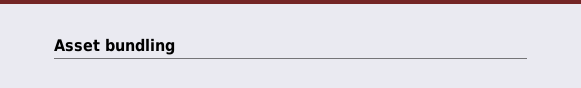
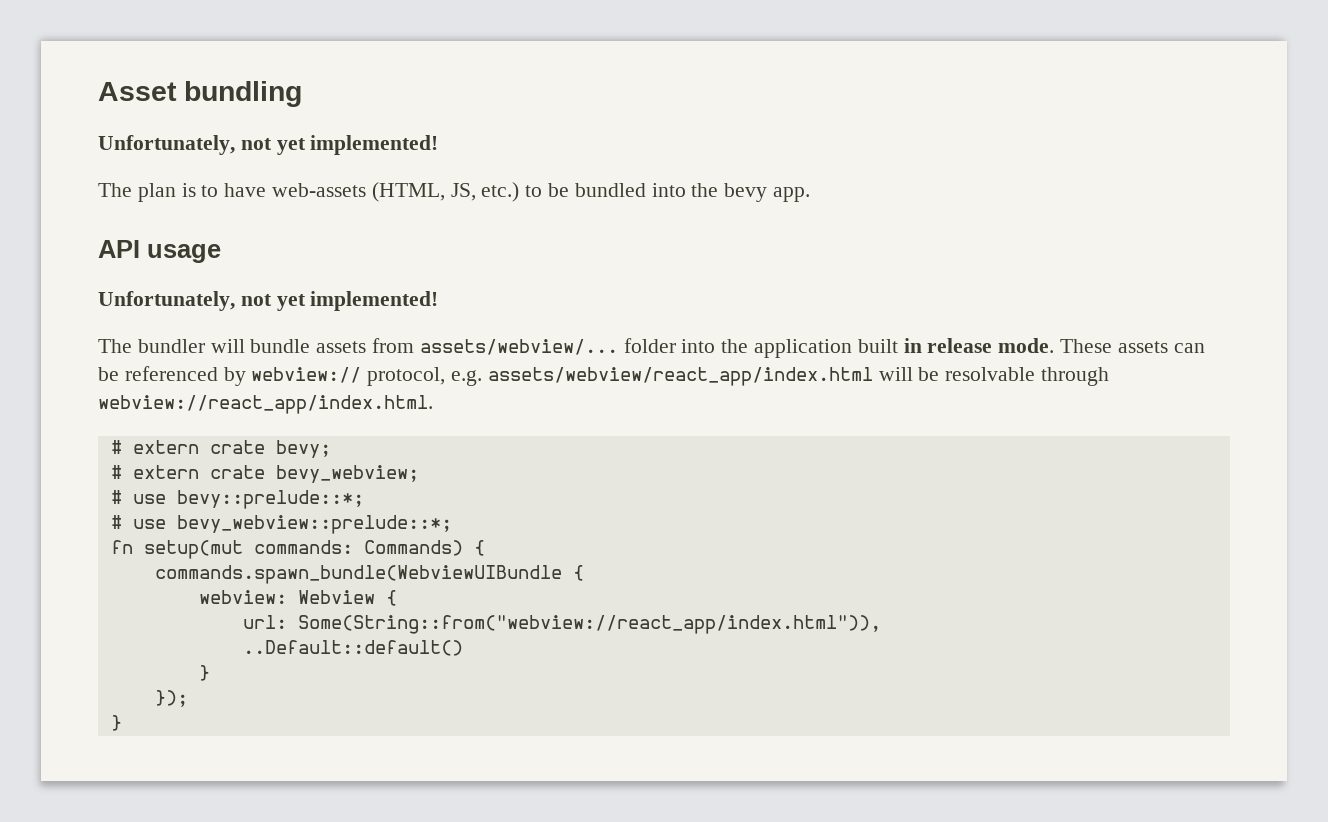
(175, 46) none -> [98,135,439,155] [98,182,811,202] [98,240,221,263] [98,291,439,311] [98,338,1205,358] [98,366,1110,386] [98,395,433,414] [110,440,331,458] [110,465,419,483] [110,490,364,509] [110,515,452,534] [110,540,485,559] [154,565,584,584] [198,590,397,606] [242,615,881,634] [242,640,463,656] [198,665,210,681] [154,690,188,707] [110,715,122,731] // Unfortunately, not yet implemented! // The plan is to have web-assets (HTML, JS, etc.) to be bundled into the bevy app. // API usage // Unfortunately, not yet implemented! // The bundler will bundle assets from assets/webview/... folder into the application built in release mode. These assets can be referenced by webview:// protocol, e.g. assets/webview/react_app/index.html will be resolvable through webview://react_app/index.html. // # extern crate bevy; // # extern crate bevy_webview; // # use bevy::prelude::*; // # use bevy_webview::prelude::*; // fn setup(mut commands: Commands) { // commands.spawn_bundle(WebviewUIBundle { // webview: Webview { // url: Some(String::from("webview://react_app/index.html")), // ..Default::default() // } // }); // }

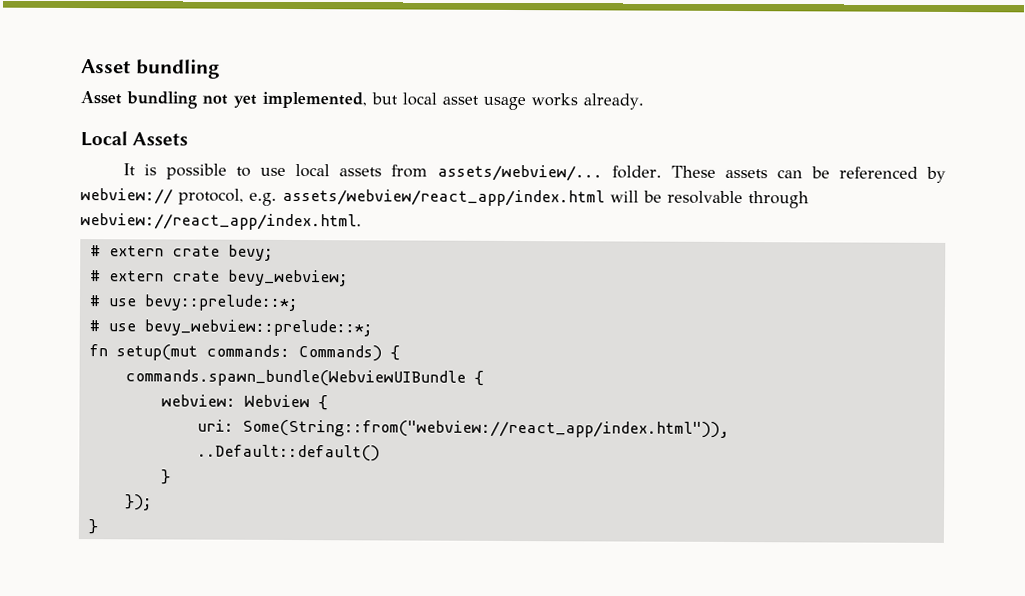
[98,135,439,155] [98,182,811,202] [98,240,221,263] [98,291,439,311] [98,338,1055,358] Unfortunately, not yet implemented! // The plan is to have web-assets (HTML, JS, etc.) to be bundled into the bevy app. // API usage // Unfortunately, not yet implemented! // The bundler will bundle assets from assets/webview/... folder into the application built in release mode. -> [80,91,644,111] [80,131,189,147] [122,163,662,182] Asset bundling not yet implemented, but local asset usage works already. // Local Assets // It is possible to use local assets from assets/webview/... folder.
[242,615,287,629] url: -> [196,419,234,432] uri:

